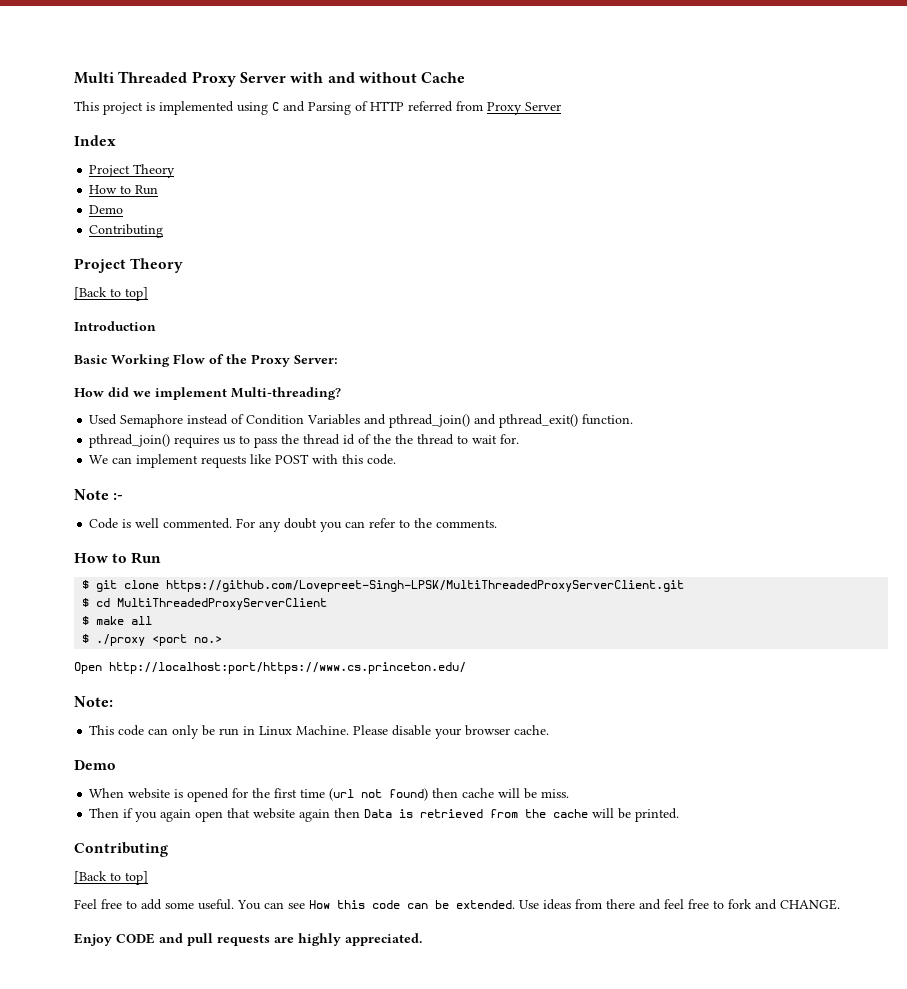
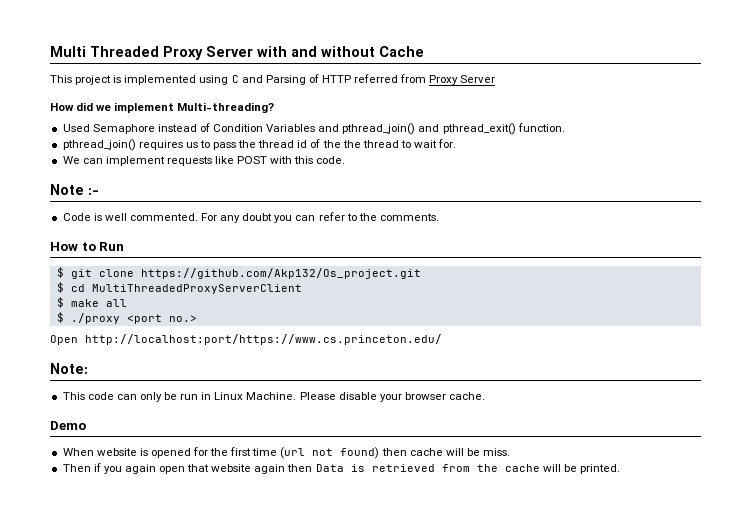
[74,135,116,146] [89,164,176,178] [89,185,159,195] [89,205,124,214] [89,224,164,238] [74,258,184,273] [74,287,148,301] [74,321,156,331] [74,354,338,367] // Index // Project Theory // How to Run // Demo // Contributing // Project Theory // [Back to top] // Introduction // Basic Working Flow of the Proxy Server: -> (496, 79) none
[166,580,685,592] https://github.com/Lovepreet-Singh-LPSK/MultiThreadedProxyServerClient.git -> [140,268,421,279] https://github.com/Akp132/Os_project.git
[74,842,168,857] [74,871,148,885] [74,899,840,910] [74,933,422,946] // Contributing // [Back to top] // Feel free to add some useful. You can see How this code can be extended. Use ideas from there and feel free to fork and CHANGE. // Enjoy CODE and pull requests are highly appreciated. -> (620, 469) none

